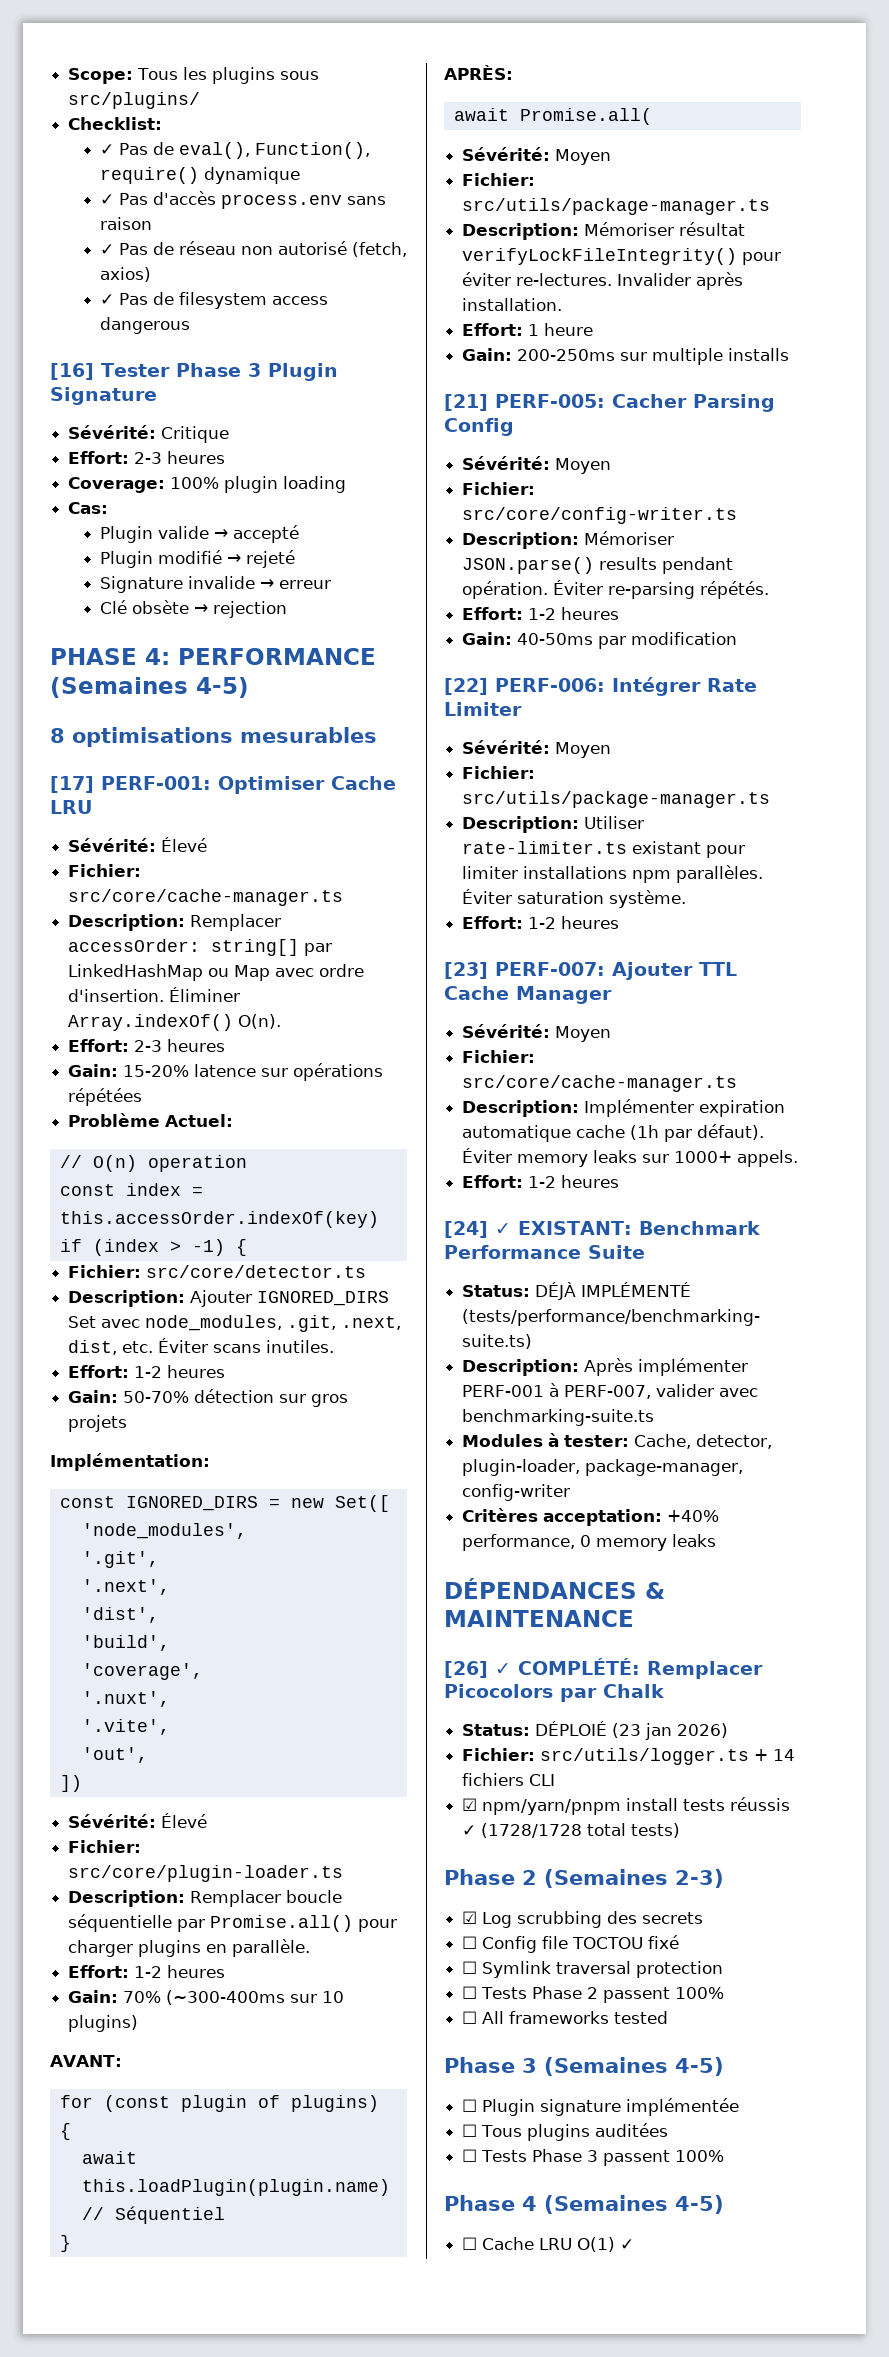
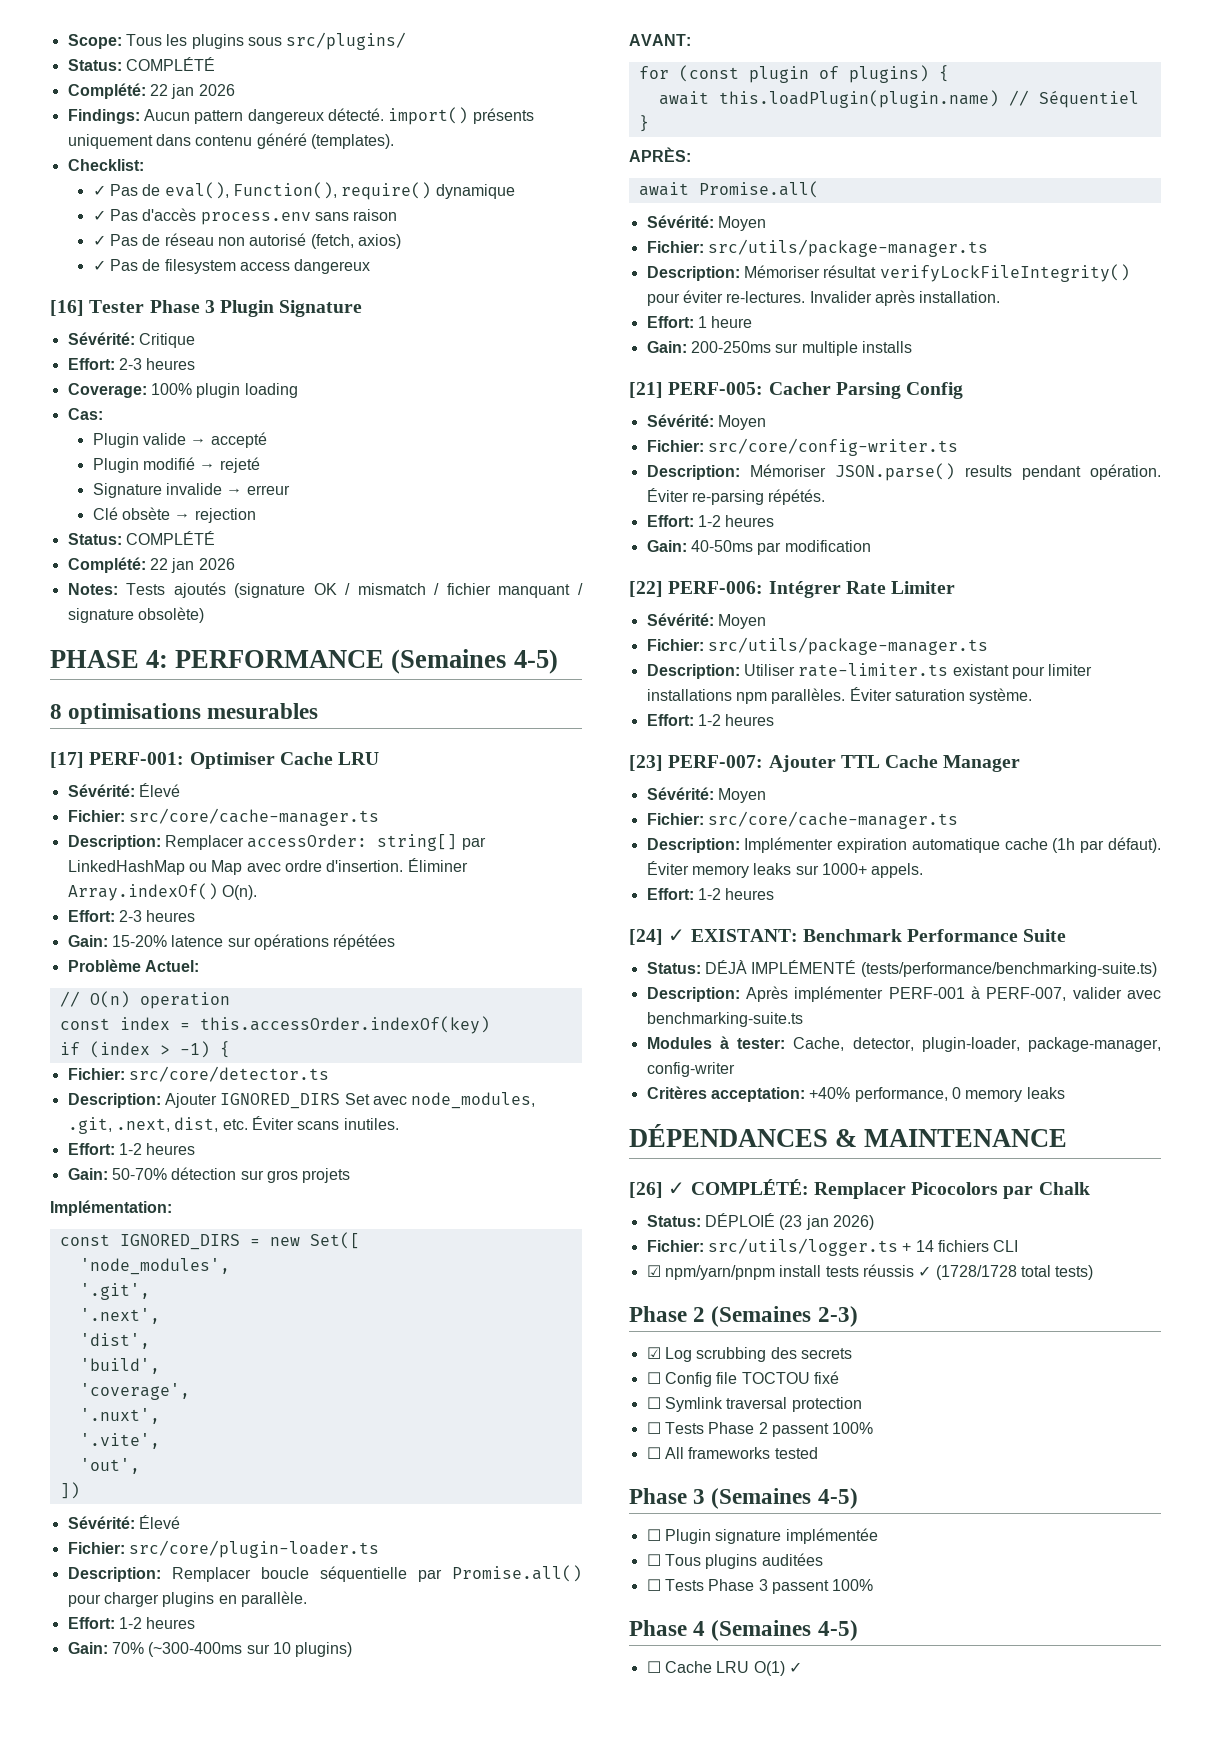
(201, 100) none -> [67,57,215,71] [67,83,235,99] [67,107,534,125] [67,133,394,149] // Status: COMPLÉTÉ // Complété: 22 jan 2026 // Findings: Aucun pattern dangereux détecté. import() présents uniquement dans contenu généré (templates).
[99,317,190,334] dangerous -> [294,259,371,274] dangereux
(287, 609) none -> [67,531,215,545] [67,557,235,573] [67,582,583,598] [67,607,204,623] // Status: COMPLÉTÉ // Complété: 22 jan 2026 // Notes: Tests ajoutés (signature OK / mismatch / fichier manquant / signature obsolète)

